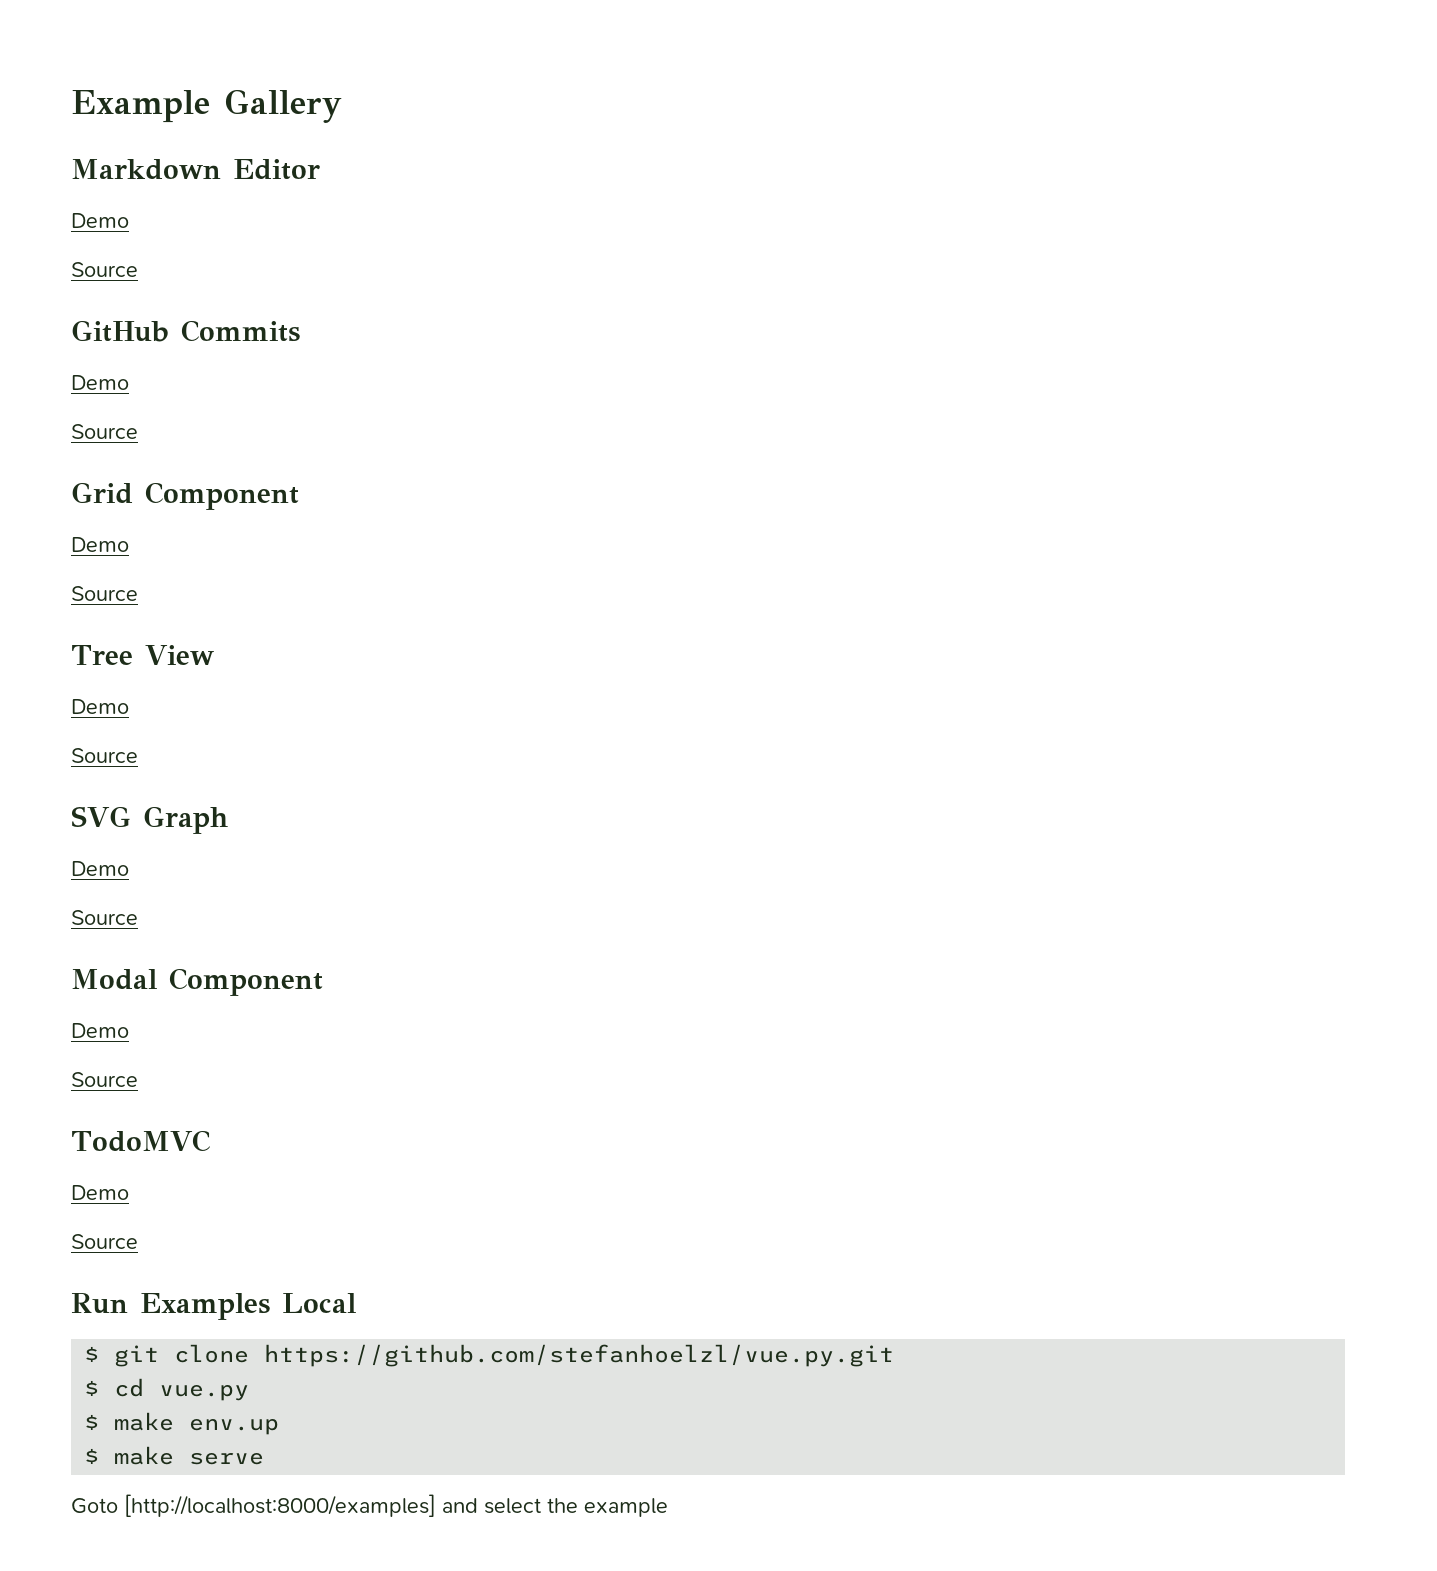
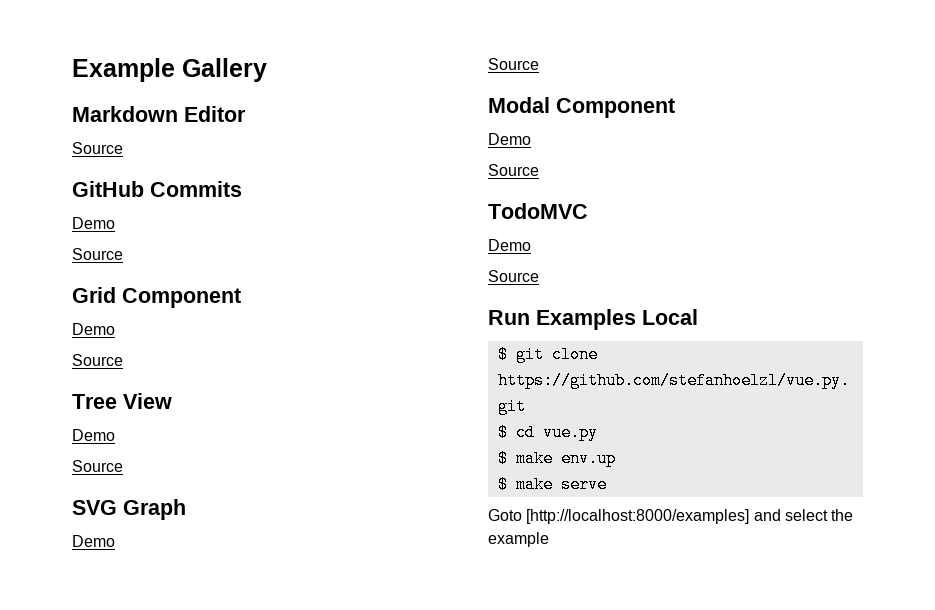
[71,213,129,228] // Demo -> (246, 114) none

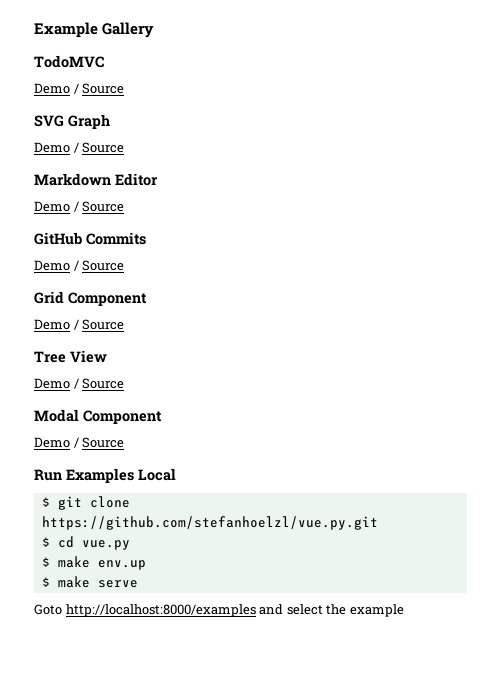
(267, 70) none -> [34,55,104,68] [34,83,125,94] [34,114,110,129] [34,142,125,153] // TodoMVC // Demo / Source // SVG Graph // Demo / Source
(246, 114) none -> [34,201,79,212] Demo /
(115, 223) // -> [73,260,79,271] /
(115, 329) // -> [73,319,79,330] /
[72,460,123,472] [72,499,186,520] [72,535,115,547] // Source // SVG Graph // Demo // -> [73,378,79,389] /
[488,164,539,176] [488,203,588,219] [488,239,531,251] // Source // TodoMVC // Demo // -> [73,437,79,448] /
[526,509,750,524] [http://localhost:8000/examples] -> [65,604,256,617] http://localhost:8000/examples

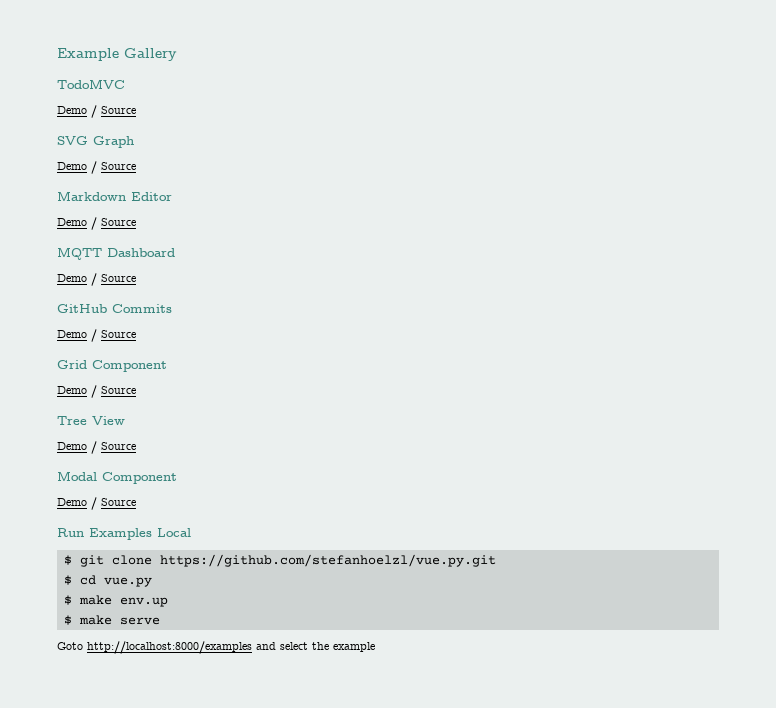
(125, 206) none -> [57,247,175,260] [57,273,136,286] // MQTT Dashboard // Demo / Source

